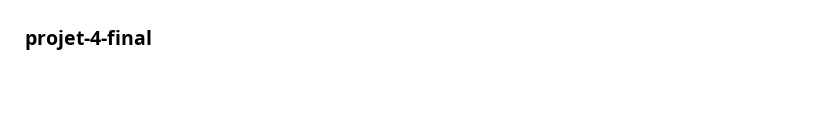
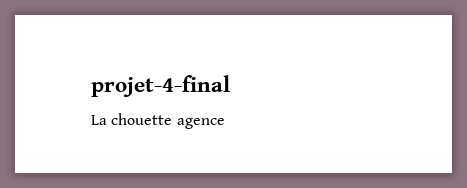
(152, 40) none -> [91,113,225,129] // La chouette agence

